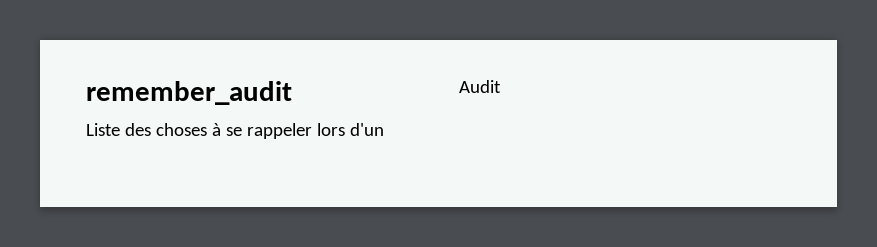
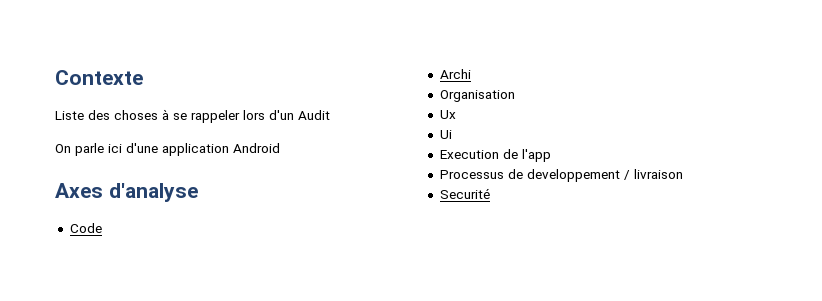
[86,81,292,105] remember_audit -> [55,70,143,85] Contexte
(501, 86) none -> [55,143,280,156] [55,183,198,202] [69,223,102,233] [439,69,471,79] [439,90,515,102] [439,110,456,119] [439,130,452,139] [439,149,551,162] [439,169,683,182] [439,188,490,199] // On parle ici d'une application Android // Axes d'analyse // Code // Archi // Organisation // Ux // Ui // Execution de l'app // Processus de developpement / livraison // Securité

